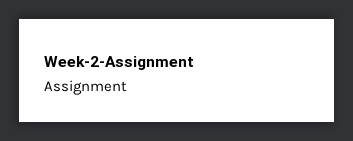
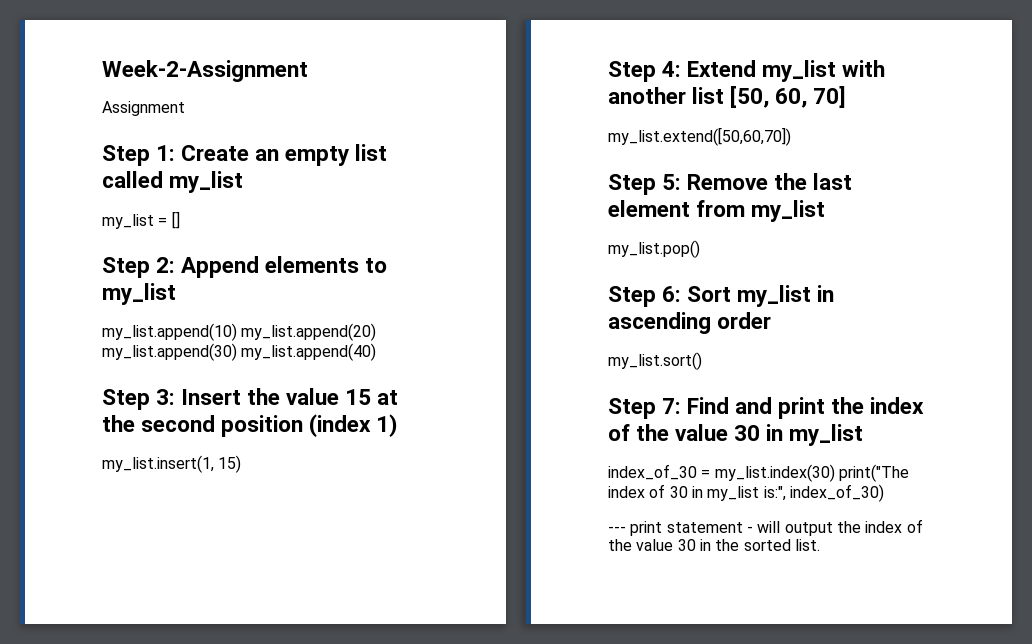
(127, 87) none -> [102,144,388,166] [102,171,244,193] [102,211,180,229] [102,256,388,278] [102,283,176,305] [102,323,377,341] [102,343,377,361] [102,388,399,410] [102,414,398,437] [102,455,242,473] [608,60,886,82] [608,86,847,108] [608,127,791,146] [608,173,853,195] [608,200,826,222] [608,240,700,258] [608,285,835,307] [608,312,772,334] [608,352,702,370] [608,397,925,419] [608,424,864,446] [608,464,909,482] [608,484,884,502] [608,519,923,536] [608,539,820,551] // Step 1: Create an empty list called my_list // my_list = [] // Step 2: Append elements to my_list // my_list.append(10) my_list.append(20) my_list.append(30) my_list.append(40) // Step 3: Insert the value 15 at the second position (index 1) // my_list.insert(1, 15) // Step 4: Extend my_list with another list [50, 60, 70] // my_list.extend([50,60,70]) // Step 5: Remove the last element from my_list // my_list.pop() // Step 6: Sort my_list in ascending order // my_list.sort() // Step 7: Find and print the index of the value 30 in my_list // index_of_30 = my_list.index(30) print("The index of 30 in my_list is:", index_of_30) // --- print statement - will output the index of the value 30 in the sorted list.

